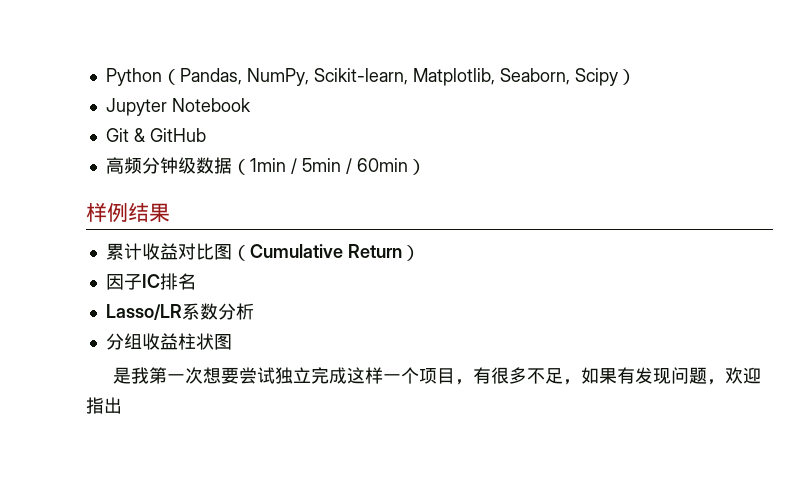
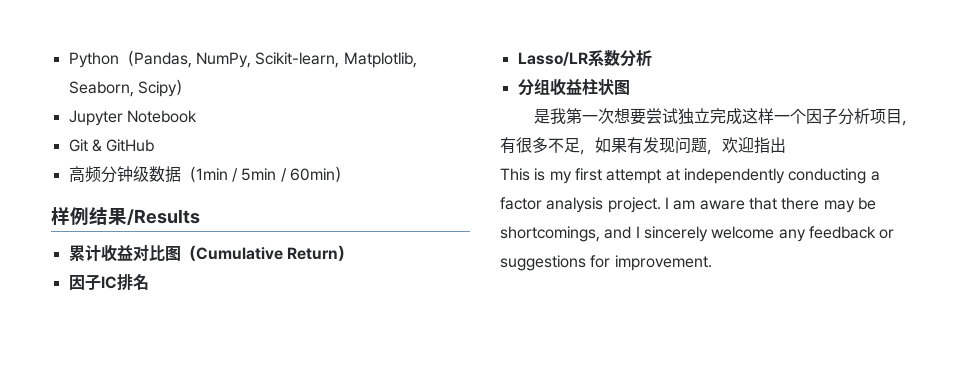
(170, 212) none -> [127,209,200,225] /Results
(419, 375) none -> [805,108,870,125] 因子分析
(122, 405) none -> [500,168,880,184] [500,197,876,213] [500,226,895,242] [500,255,712,271] // This is my first attempt at independently conducting a factor analysis project. I am aware that there may be shortcomings, and I sincerely welcome any feedback or suggestions for improvement.

